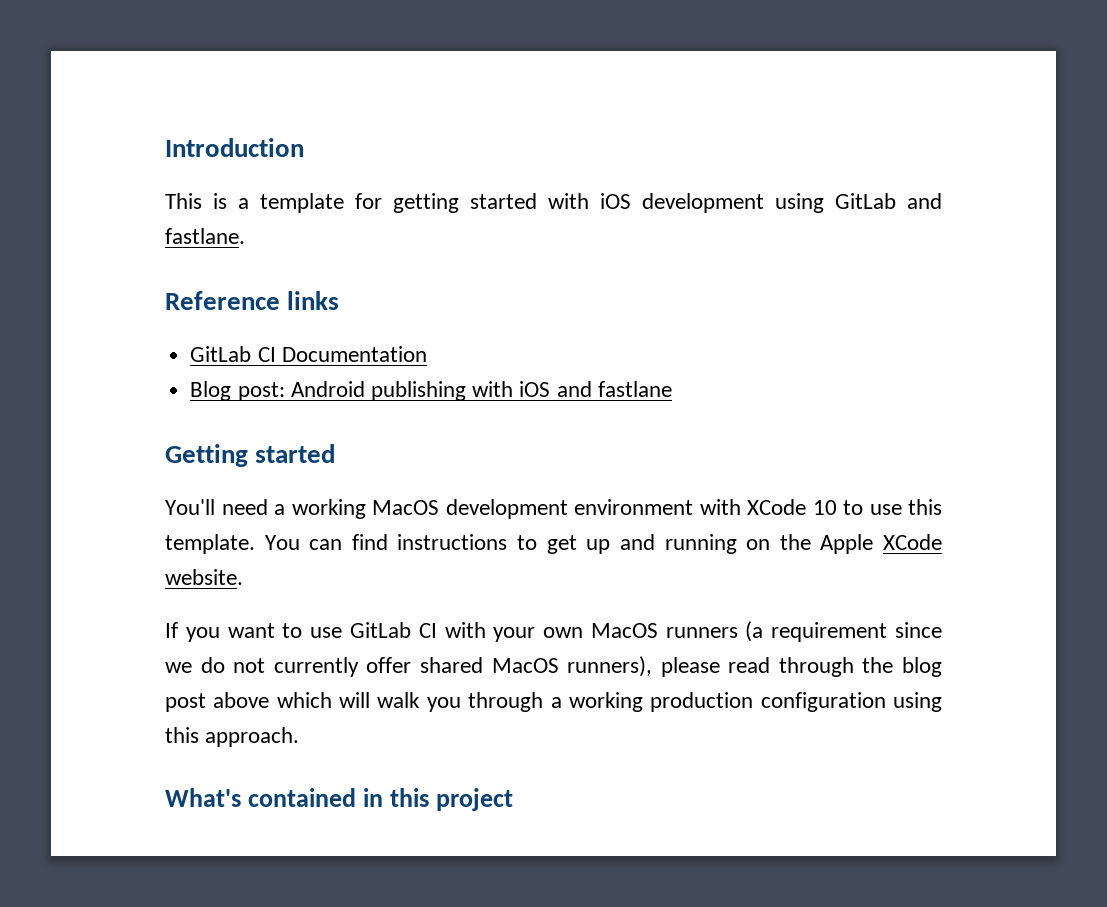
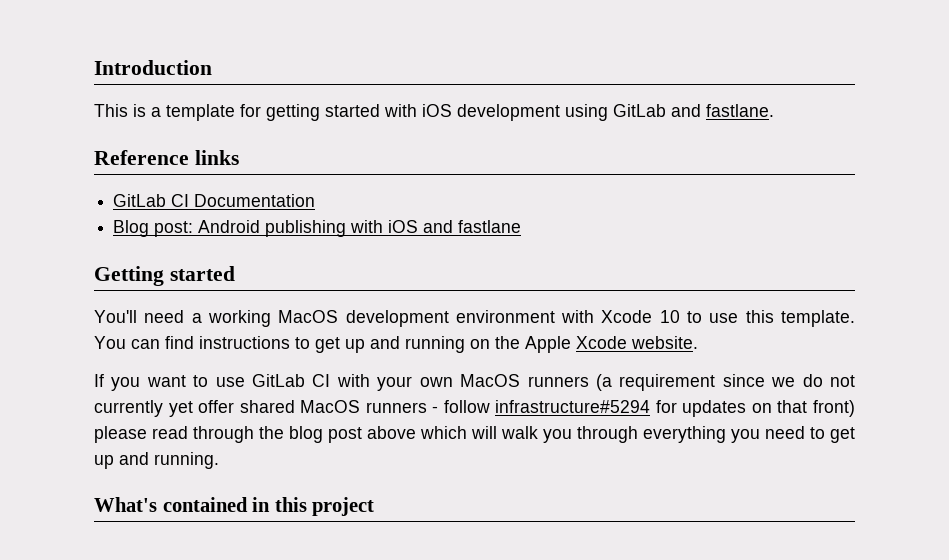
[747,499,806,515] XCode -> [601,310,653,323] Xcode
[883,534,943,550] XCode -> [576,336,627,349] Xcode
(359, 667) none -> [168,401,193,417] yet
[567,656,653,677] runners), -> [365,400,856,417] runners - follow infrastructure#5294 for updates on that front)
[550,692,942,712] [165,727,300,747] a working production configuration using this approach. -> [643,426,855,443] [94,452,219,469] everything you need to get up and running.

